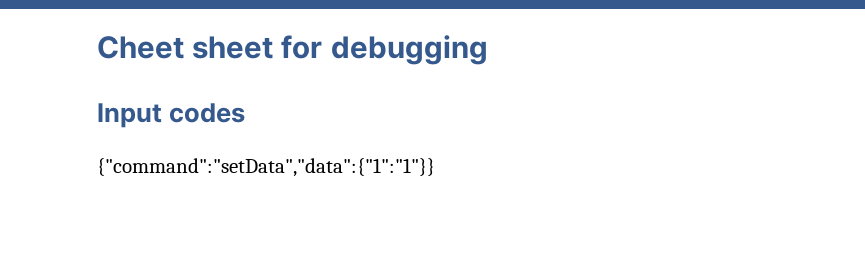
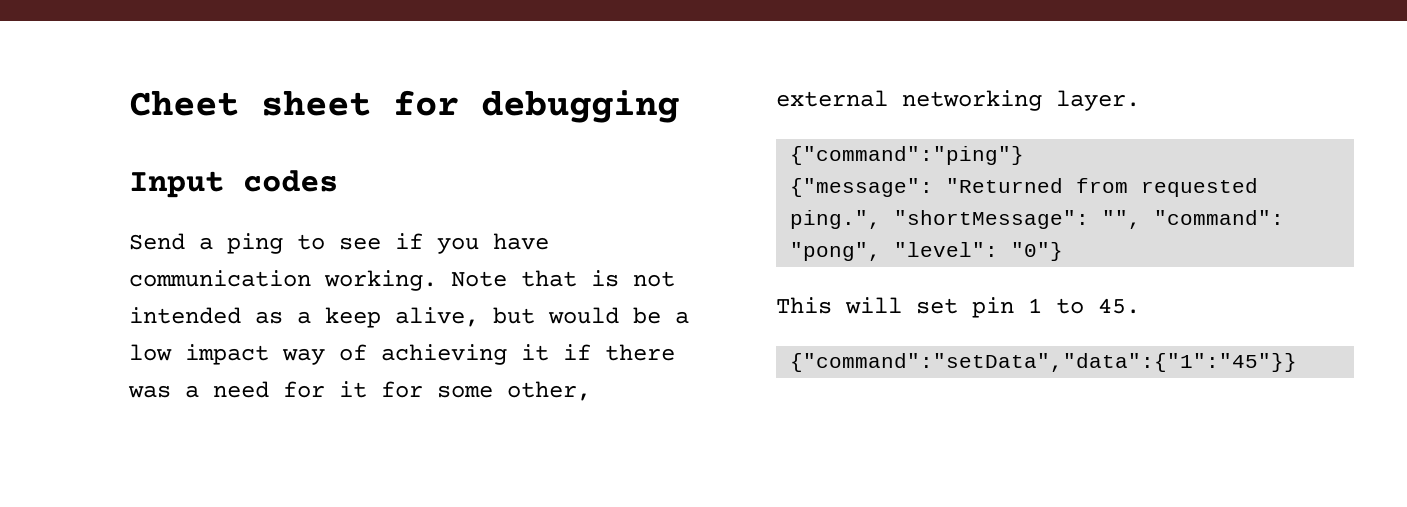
[97,158,435,177] {"command":"setData","data":{"1":"1"}} -> [129,233,549,254] [129,270,675,291] [129,307,689,328] [129,344,675,365] [128,381,591,401] [776,90,1140,111] [790,146,1025,165] [790,178,1259,197] [790,210,1285,229] [790,242,1064,261] [776,297,1140,318] [790,353,1298,372] Send a ping to see if you have communication working. Note that is not intended as a keep alive, but would be a low impact way of achieving it if there was a need for it for some other, external networking layer. // {"command":"ping"} // {"message": "Returned from requested ping.", "shortMessage": "", "command": "pong", "level": "0"} // This will set pin 1 to 45. // {"command":"setData","data":{"1":"45"}}

